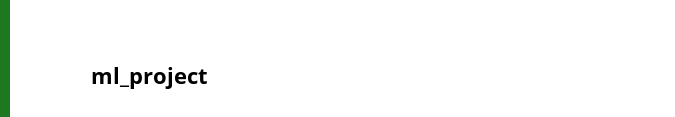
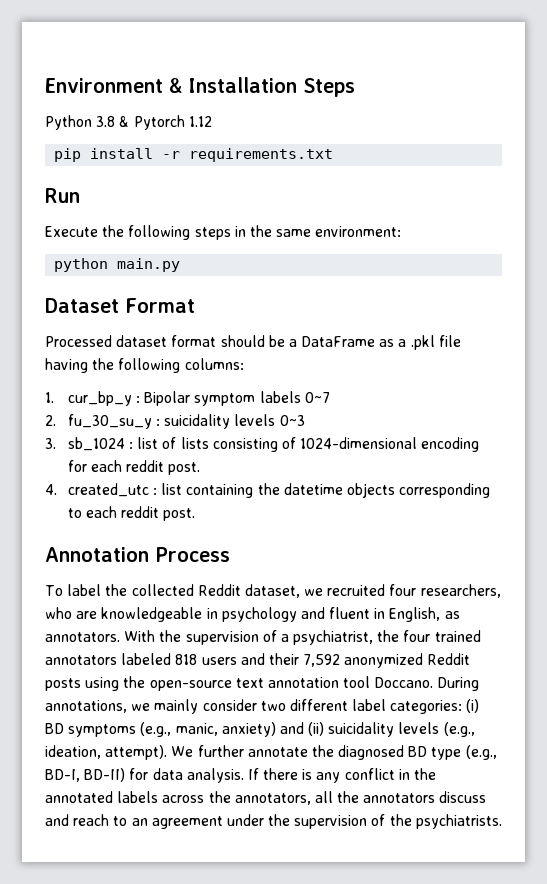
[91,67,208,89] ml_project -> [45,77,355,97] [45,115,212,130] [54,148,334,162] [45,188,80,203] [45,225,402,240] [54,258,181,272] [45,298,195,313] [45,335,461,350] [45,358,244,373] [45,391,330,406] [45,414,305,429] [45,437,480,452] [67,460,201,475] [45,483,491,498] [67,506,196,521] [45,547,230,562] [45,584,501,598] [45,607,460,622] [45,630,481,645] [45,653,471,668] [45,676,480,691] [45,699,480,714] [45,722,475,737] [45,745,497,760] [45,768,437,783] [45,791,487,805] [45,814,502,829] Environment & Installation Steps // Python 3.8 & Pytorch 1.12 // pip install -r requirements.txt // Run // Execute the following steps in the same environment: // python main.py // Dataset Format // Processed dataset format should be a DataFrame as a .pkl file having the following columns: // 1. cur_bp_y : Bipolar symptom labels 0~7 // 2. fu_30_su_y : suicidality levels 0~3 // 3. sb_1024 : list of lists consisting of 1024-dimensional encoding for each reddit post. // 4. created_utc : list containing the datetime objects corresponding to each reddit post. // Annotation Process // To label the collected Reddit dataset, we recruited four researchers, who are knowledgeable in psychology and fluent in English, as annotators. With the supervision of a psychiatrist, the four trained annotators labeled 818 users and their 7,592 anonymized Reddit posts using the open-source text annotation tool Doccano. During annotations, we mainly consider two different label categories: (i) BD symptoms (e.g., manic, anxiety) and (ii) suicidality levels (e.g., ideation, attempt). We further annotate the diagnosed BD type (e.g., BD-I, BD-II) for data analysis. If there is any conflict in the annotated labels across the annotators, all the annotators discuss and reach to an agreement under the supervision of the psychiatrists.

